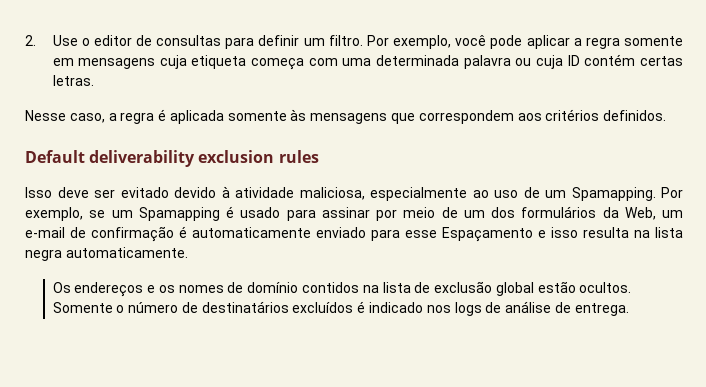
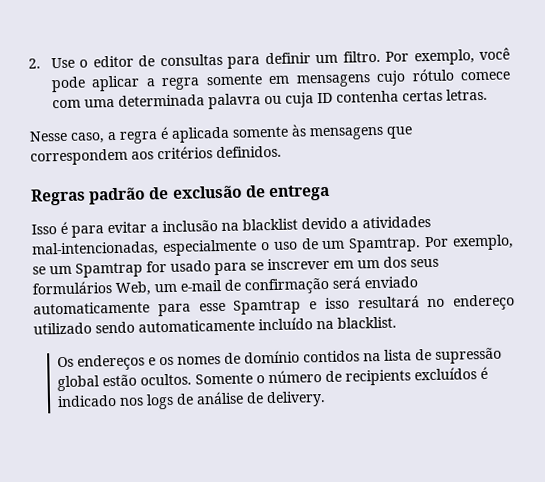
[159,55,305,70] cuja etiqueta começa -> [376,68,510,86] cujo rótulo comece
[584,54,636,66] contém -> [335,90,399,103] contenha
[25,150,319,167] [25,186,489,201] Default deliverability exclusion rules // Isso deve ser evitado devido à atividade maliciosa, especialmente ao -> [30,184,330,206] [31,215,431,238] [32,239,270,258] Regras padrão de exclusão de entrega // Isso é para evitar a inclusão na blacklist devido a atividades mal-intencionadas, especialmente o
[571,187,656,201] Spamapping. -> [348,237,422,253] Spamtrap.
[138,206,619,221] Spamapping é usado para assinar por meio de um dos formulários da -> [75,256,439,278] [32,281,112,295] Spamtrap for usado para se inscrever em um dos seus formulários
[179,226,366,238] é automaticamente enviado -> [332,276,418,289] [33,301,150,315] será enviado automaticamente
[442,227,533,242] Espaçamento -> [233,299,302,315] Spamtrap
[583,227,683,238] [25,247,188,261] resulta na lista negra automaticamente. -> [357,294,515,311] [33,316,397,335] resultará no endereço utilizado sendo automaticamente incluído na blacklist.
[434,281,493,293] exclusão -> [434,347,502,364] supressão
[201,301,289,313] destinatários -> [344,369,411,386] recipients
[574,303,629,316] entrega. -> [265,391,326,408] delivery.

